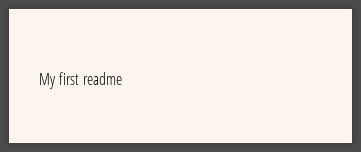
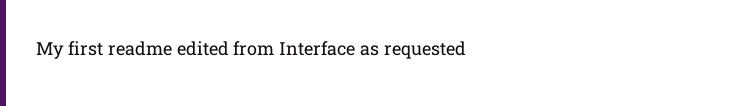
(123, 78) none -> [176,41,467,59] edited from Interface as requested

